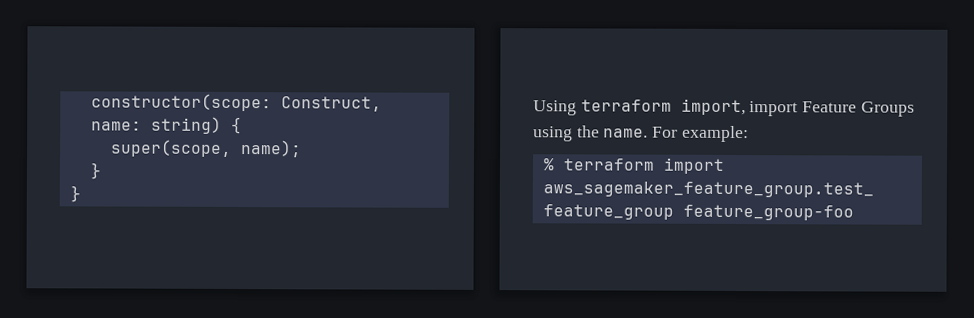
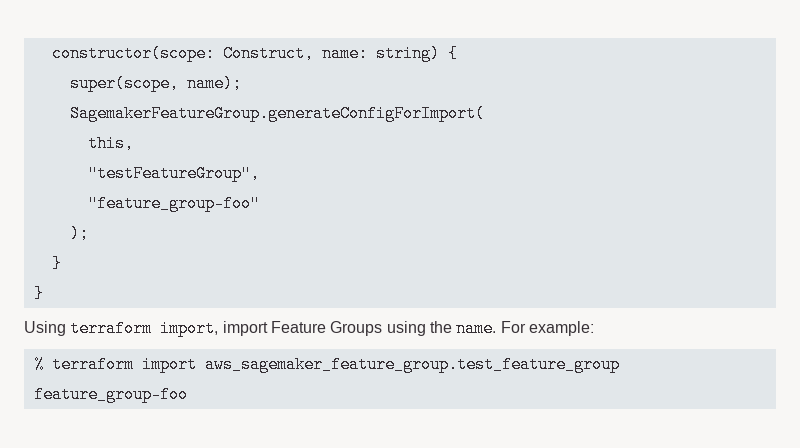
(302, 149) none -> [69,105,485,122] [87,135,134,152] [87,165,260,182] [87,195,260,212] [69,225,89,242] // SagemakerFeatureGroup.generateConfigForImport( // this, // "testFeatureGroup", // "feature_group-foo" // );

